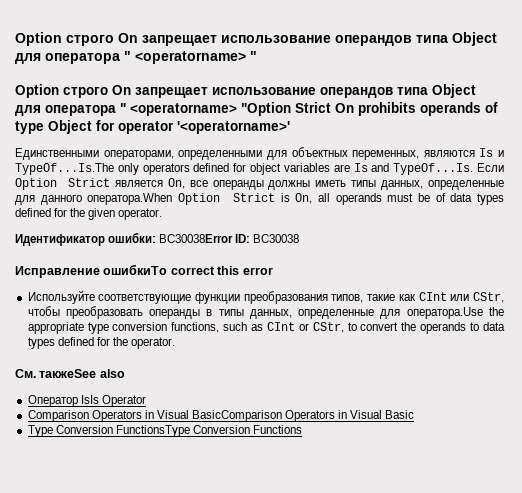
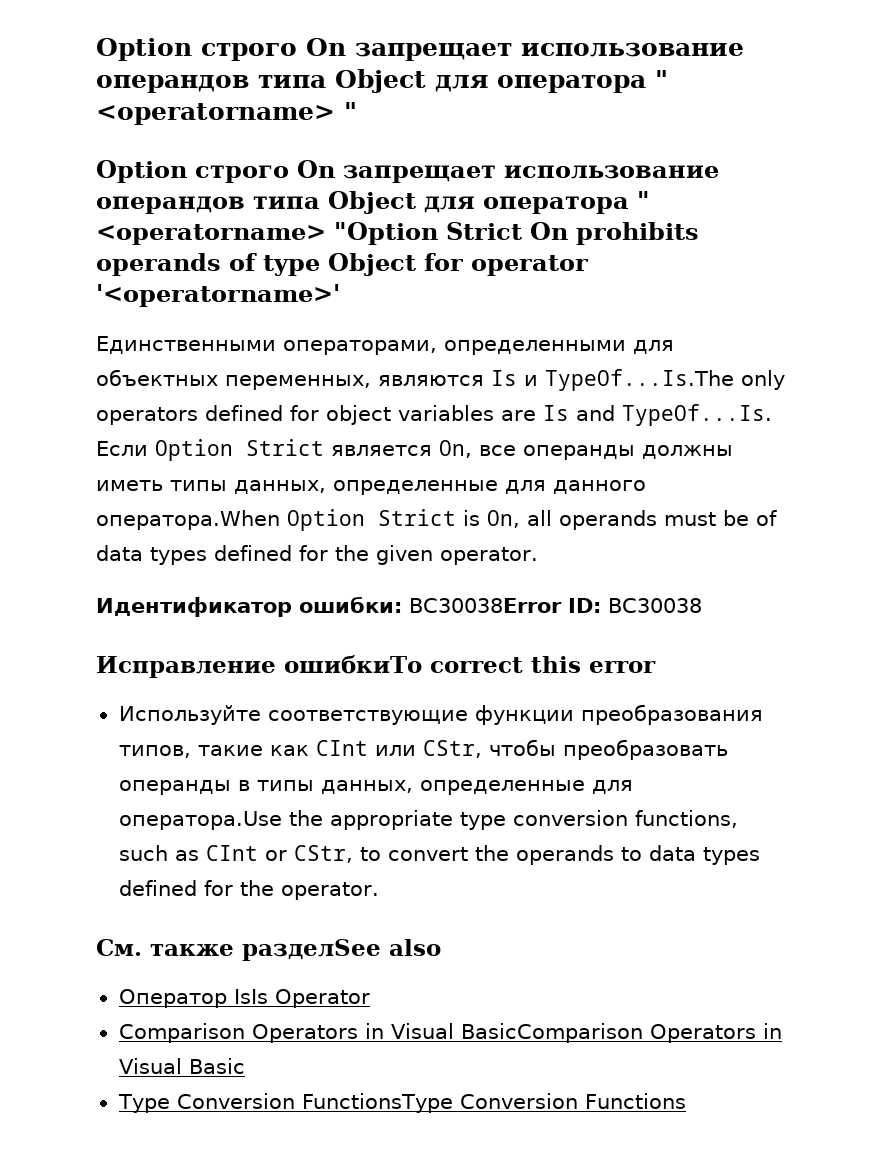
[39,369,97,378] такжеSee -> [150,939,381,961] также разделSee

